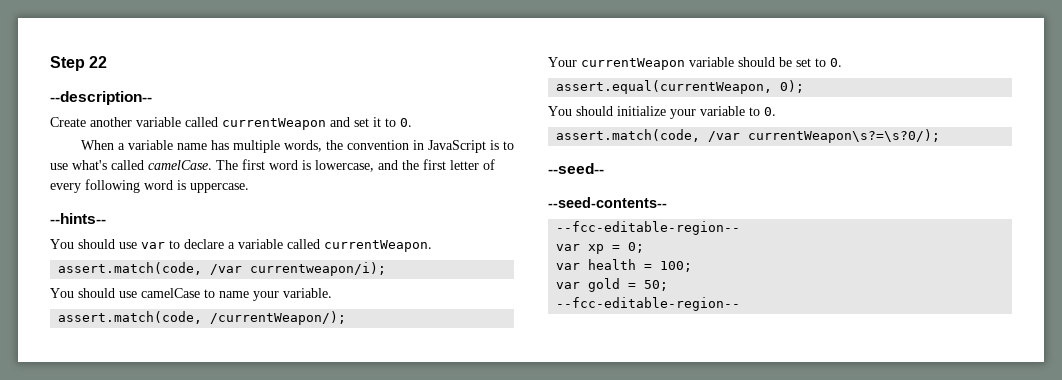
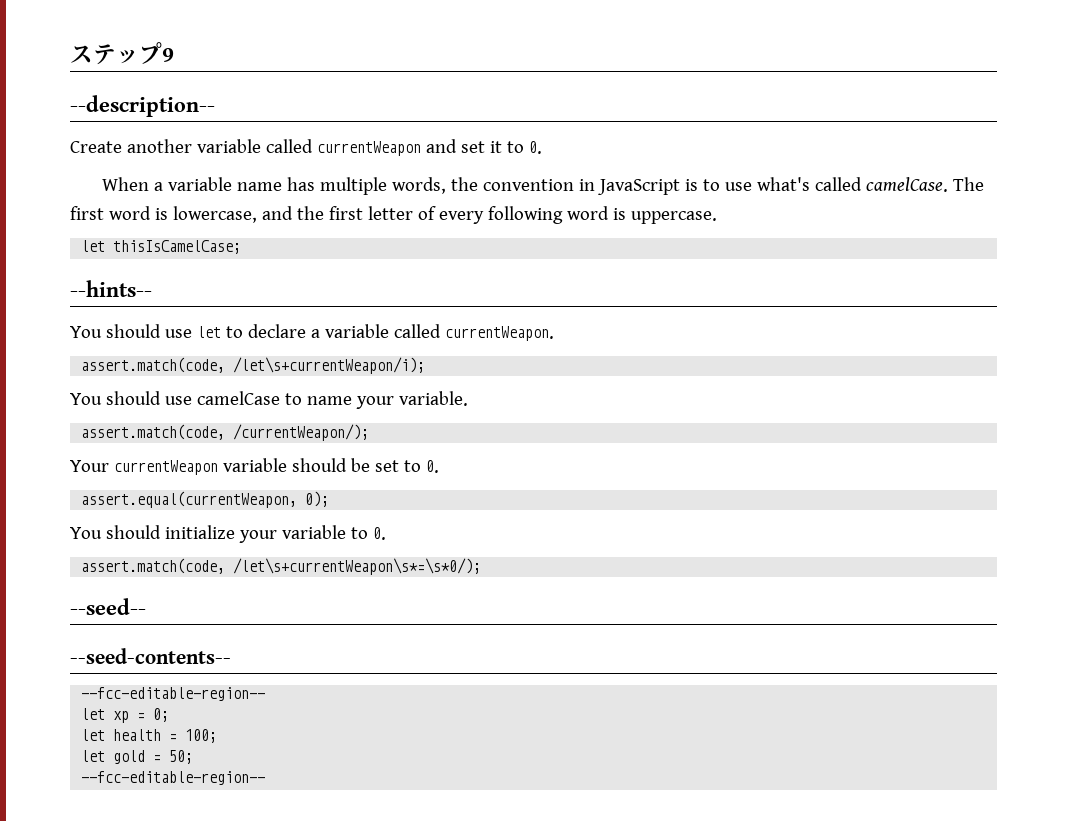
[50,56,108,71] Step 22 -> [70,42,174,65] ステップ9
(249, 188) none -> [81,240,242,254] // let thisIsCamelCase;
[141,242,165,249] var -> [196,326,221,338] let
[210,262,387,276] /var currentweapon/i); -> [233,357,426,374] /let\s+currentWeapon/i);
[708,129,941,143] /var currentWeapon\s?=\s?0/); -> [233,558,482,575] /let\s+currentWeapon\s*=\s*0/);
[556,244,581,251] var -> [81,708,106,720] let
[556,263,581,270] var -> [81,729,106,741] let
[556,282,581,289] var -> [81,750,106,762] let

